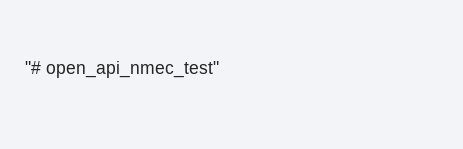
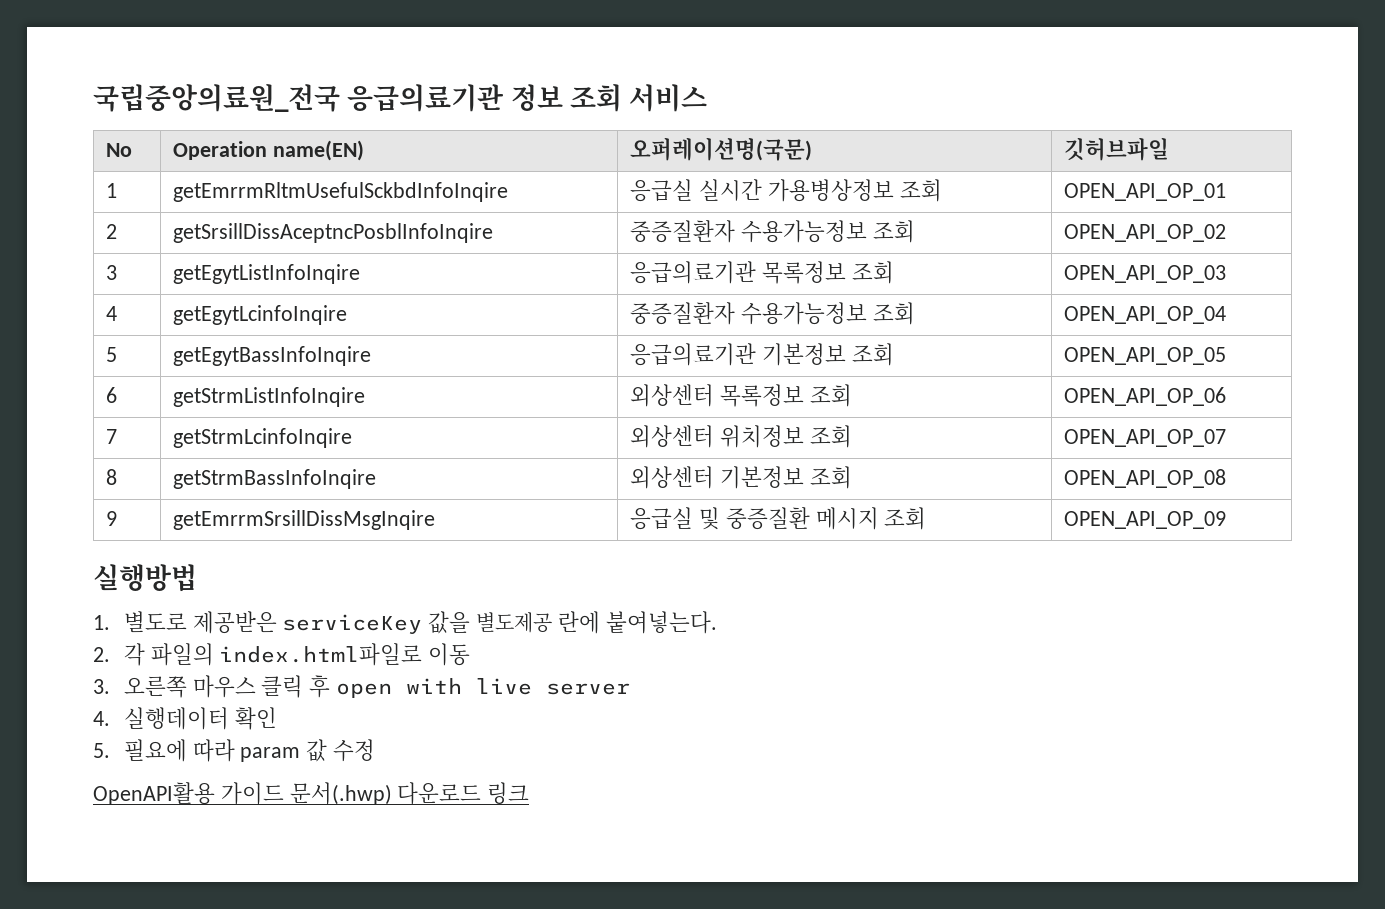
[25,61,219,78] "# open_api_nmec_test" -> [93,84,708,112] [106,143,133,157] [173,140,365,161] [630,137,813,161] [1064,137,1170,161] [106,183,118,198] [173,182,509,202] [630,179,942,202] [1064,183,1227,201] [106,224,118,239] [173,223,494,243] [630,220,915,243] [1064,224,1227,242] [106,265,118,280] [173,264,361,284] [630,261,894,284] [1064,265,1227,283] [106,306,118,321] [173,305,348,325] [630,302,915,325] [1064,306,1227,324] [106,347,118,362] [173,346,372,366] [630,343,894,366] [1064,347,1227,365] [106,387,118,403] [173,387,366,407] [630,384,852,407] [1064,387,1227,406] [106,429,118,444] [173,428,353,448] [630,425,852,448] [1064,429,1227,447] [106,469,118,485] [173,469,377,489] [630,466,852,489] [1064,469,1227,488] [106,511,118,526] [173,510,436,530] [630,507,927,530] [1064,511,1227,529] [93,564,197,592] [93,611,717,634] [93,643,471,666] [93,675,631,698] [93,707,277,730] [93,739,376,762] [93,782,530,805] 국립중앙의료원_전국 응급의료기관 정보 조회 서비스 // No | Operation name(EN) | 오퍼레이션명(국문) | 깃허브파일 // 1 | getEmrrmRltmUsefulSckbdInfoInqire | 응급실 실시간 가용병상정보 조회 | OPEN_API_OP_01 // 2 | getSrsillDissAceptncPosblInfoInqire | 중증질환자 수용가능정보 조회 | OPEN_API_OP_02 // 3 | getEgytListInfoInqire | 응급의료기관 목록정보 조회 | OPEN_API_OP_03 // 4 | getEgytLcinfoInqire | 중증질환자 수용가능정보 조회 | OPEN_API_OP_04 // 5 | getEgytBassInfoInqire | 응급의료기관 기본정보 조회 | OPEN_API_OP_05 // 6 | getStrmListInfoInqire | 외상센터 목록정보 조회 | OPEN_API_OP_06 // 7 | getStrmLcinfoInqire | 외상센터 위치정보 조회 | OPEN_API_OP_07 // 8 | getStrmBassInfoInqire | 외상센터 기본정보 조회 | OPEN_API_OP_08 // 9 | getEmrrmSrsillDissMsgInqire | 응급실 및 중증질환 메시지 조회 | OPEN_API_OP_09 // 실행방법 // 1. 별도로 제공받은 serviceKey 값을 별도제공 란에 붙여넣는다. // 2. 각 파일의 index.html파일로 이동 // 3. 오른쪽 마우스 클릭 후 open with live server // 4. 실행데이터 확인 // 5. 필요에 따라 param 값 수정 // OpenAPI활용 가이드 문서(.hwp) 다운로드 링크

